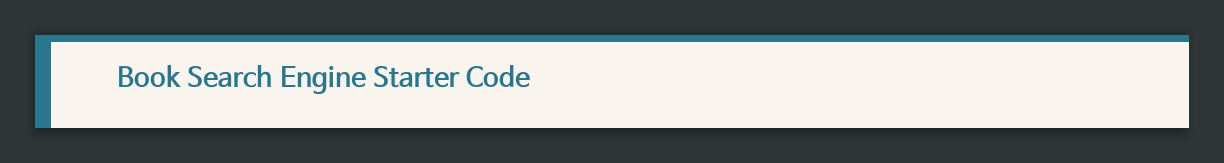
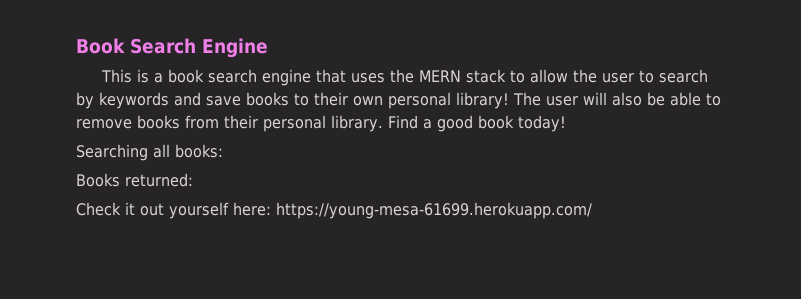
[372,65,531,88] Starter Code -> [101,69,709,86] [76,92,721,109] [76,115,566,132] [76,144,223,161] [76,173,193,187] [76,202,592,219] // This is a book search engine that uses the MERN stack to allow the user to search by keywords and save books to their own personal library! The user will also be able to remove books from their personal library. Find a good book today! // Searching all books: // Books returned: // Check it out yourself here: https://young-mesa-61699.herokuapp.com/

